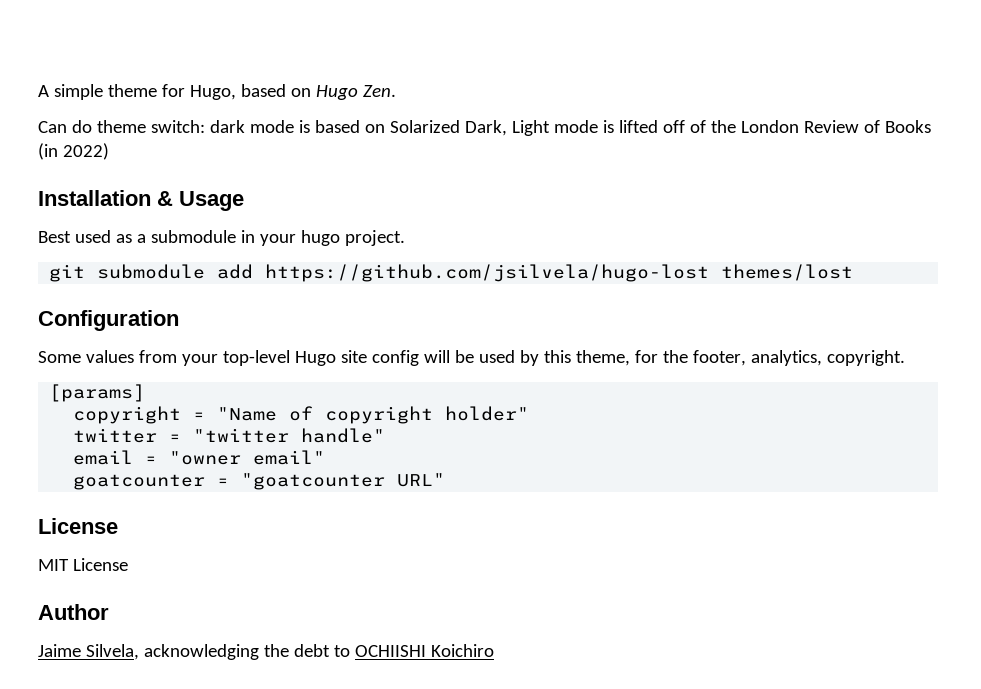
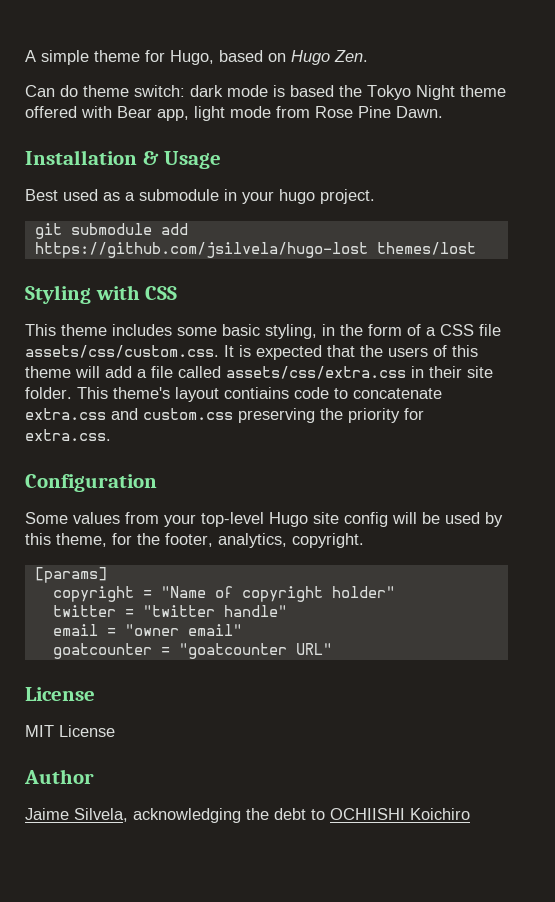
[364,120,931,136] [38,143,109,160] on Solarized Dark, Light mode is lifted off of the London Review of Books (in 2022) -> [339,85,506,100] [25,106,443,121] the Tokyo Night theme offered with Bear app, light mode from Rose Pine Dawn.
(854, 272) none -> [25,285,178,304] [25,324,501,339] [25,345,478,360] [25,366,493,379] [25,387,442,402] [25,408,424,423] [25,429,111,441] // Styling with CSS // This theme includes some basic styling, in the form of a CSS file assets/css/custom.css. It is expected that the users of this theme will add a file called assets/css/extra.css in their site folder. This theme's layout contiains code to concatenate extra.css and custom.css preserving the priority for extra.css.

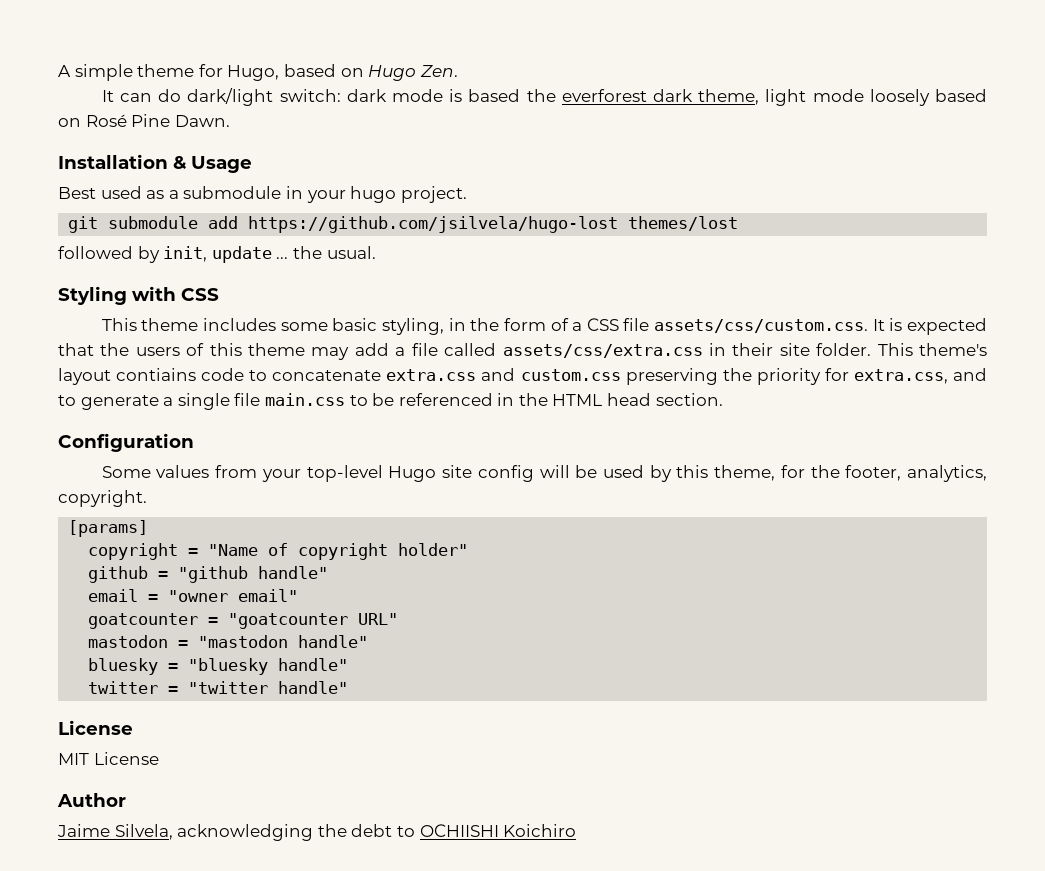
[25,85,129,97] Can do theme -> [101,88,274,106] It can do dark/light
[367,85,506,100] [25,106,353,121] Tokyo Night theme offered with Bear app, light mode from Rose -> [561,89,988,106] [58,114,127,127] everforest dark theme, light mode loosely based on Rosé
(476, 248) none -> [58,246,376,263] // followed by init, update ... the usual.
[75,366,100,378] will -> [311,347,350,360] may
[25,429,111,441] extra.css. -> [853,368,988,384] [58,393,723,410] extra.css, and to generate a single file main.css to be referenced in the HTML head section.
[52,605,215,617] twitter = "twitter -> [88,566,249,583] github = "github
(332, 649) none -> [88,635,369,648] [88,658,349,675] [88,681,349,694] // mastodon = "mastodon handle" // bluesky = "bluesky handle" // twitter = "twitter handle"

